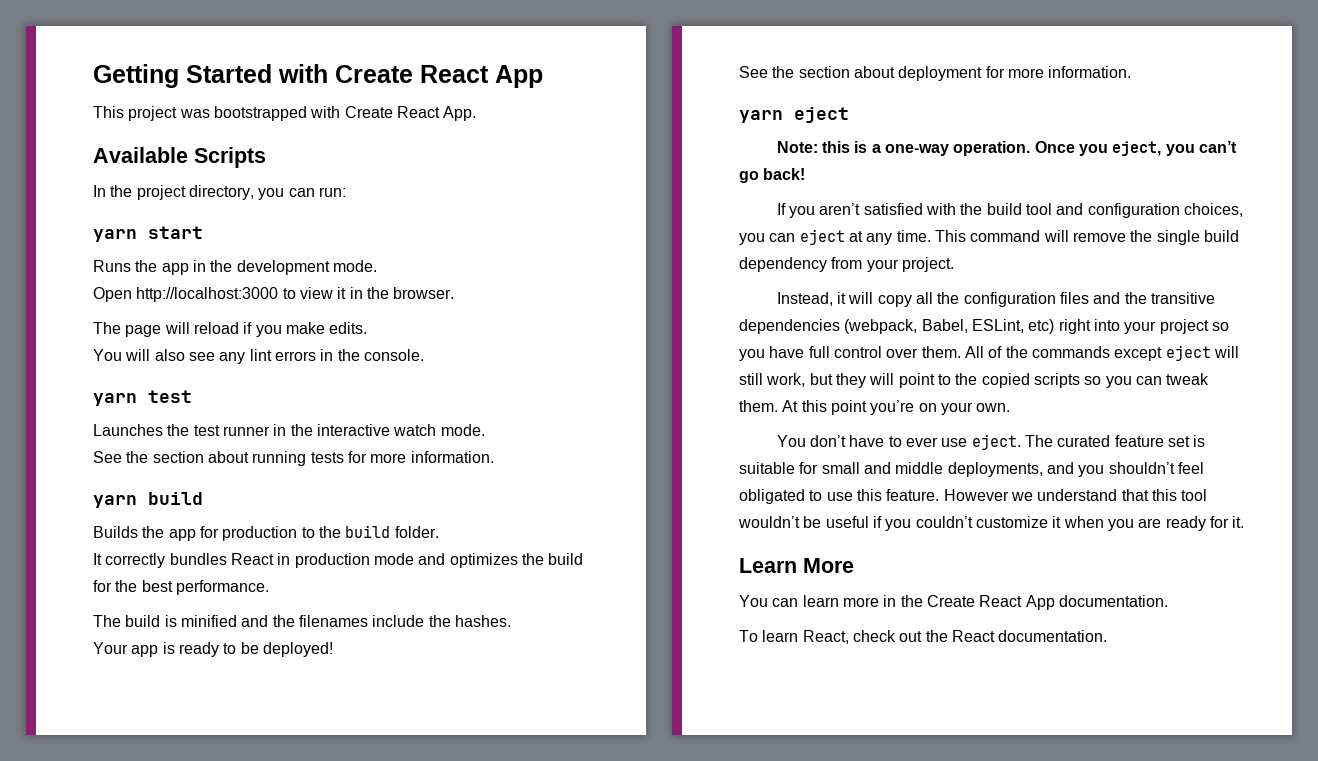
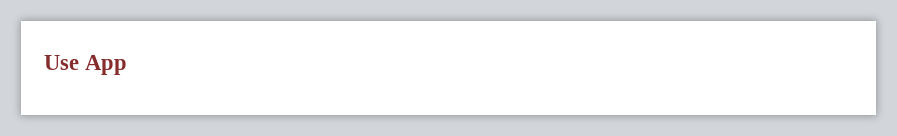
[93,64,543,88] [93,106,477,121] [93,147,266,168] [93,185,346,200] [93,226,203,242] [93,260,377,275] [93,287,455,302] [93,322,368,337] [93,349,424,364] [93,390,192,406] [93,424,485,436] [93,451,494,466] [93,492,203,508] [93,525,439,541] [93,553,584,568] [93,580,269,595] [93,615,511,627] [93,642,333,657] [739,66,1132,81] [739,107,849,123] [776,141,1237,156] [739,168,806,183] [776,203,1243,218] [739,229,1239,245] [739,257,954,272] [776,292,1215,307] [739,319,1229,334] [739,345,1239,361] [739,373,1210,388] [739,400,1011,415] [776,434,1206,450] [739,462,1204,477] [739,489,1208,504] [738,516,1245,531] [739,558,854,573] [739,595,1168,610] [739,630,1108,644] Getting Started with Create React App // This project was bootstrapped with Create React App. // Available Scripts // In the project directory, you can run: // yarn start // Runs the app in the development mode. // Open http://localhost:3000 to view it in the browser. // The page will reload if you make edits. // You will also see any lint errors in the console. // yarn test // Launches the test runner in the interactive watch mode. // See the section about running tests for more information. // yarn build // Builds the app for production to the build folder. // It correctly bundles React in production mode and optimizes the build for the best performance. // The build is minified and the filenames include the hashes. // Your app is ready to be deployed! // See the section about deployment for more information. // yarn eject // Note: this is a one-way operation. Once you eject, you can’t go back! // If you aren’t satisfied with the build tool and configuration choices, you can eject at any time. This command will remove the single build dependency from your project. // Instead, it will copy all the configuration files and the transitive dependencies (webpack, Babel, ESLint, etc) right into your project so you have full control over them. All of the commands except eject will still work, but they will point to the copied scripts so you can tweak them. At this point you’re on your own. // You don’t have to ever use eject. The curated feature set is suitable for small and middle deployments, and you shouldn’t feel obligated to use this feature. However we understand that this tool wouldn’t be useful if you couldn’t customize it when you are ready for it. // Learn More // You can learn more in the Create React App documentation. // To learn React, check out the React documentation. -> [44,55,128,75] Use App

